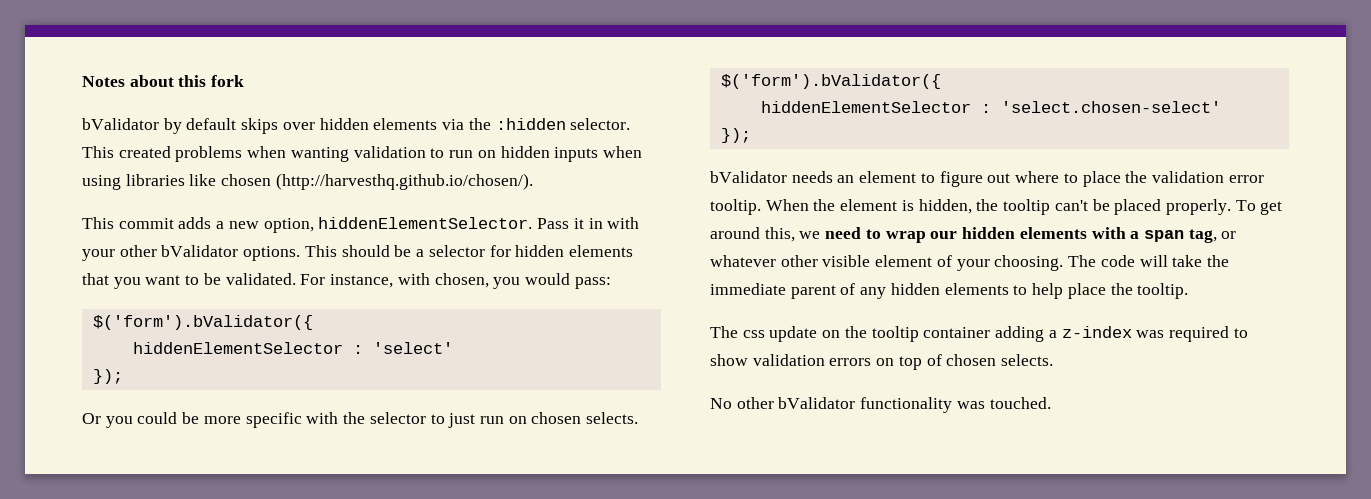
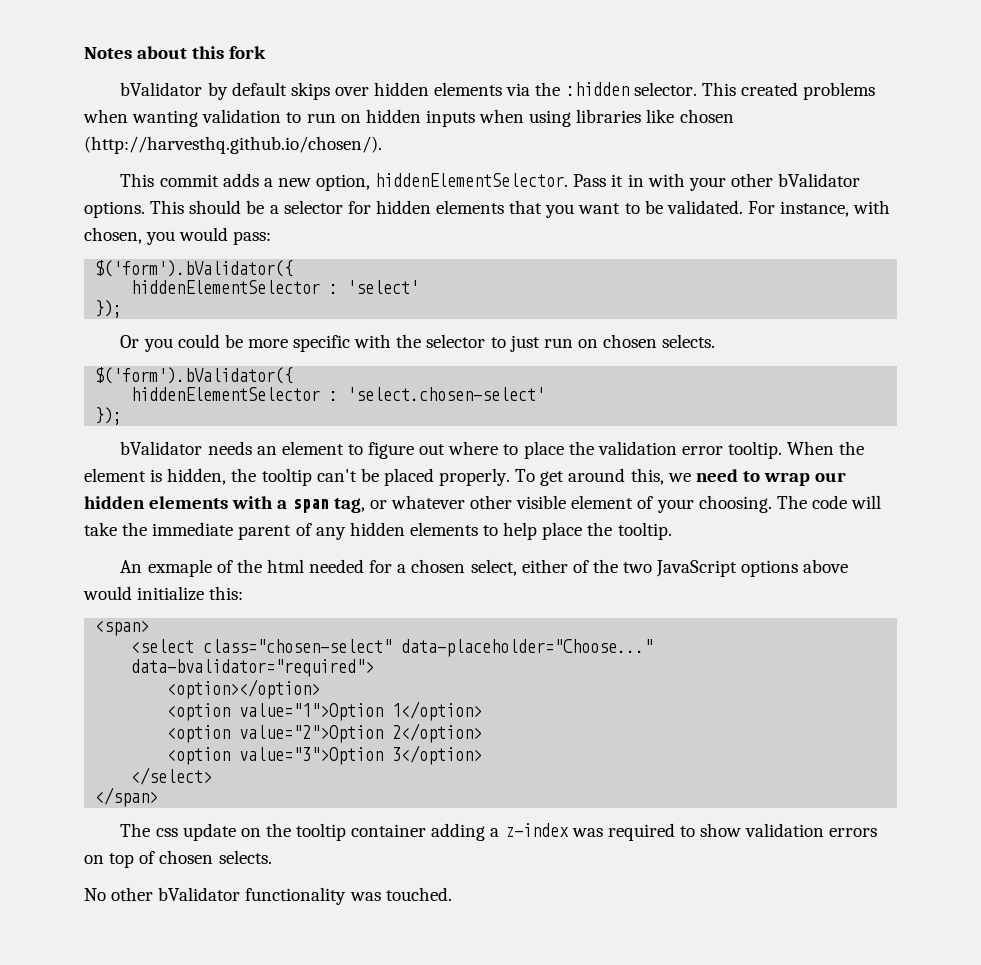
(1189, 291) none -> [120,559,849,577] [83,586,244,601] [95,620,150,636] [131,639,654,657] [131,659,375,677] [167,679,321,699] [167,701,483,721] [167,723,483,743] [167,745,483,765] [131,767,213,785] [95,787,159,807] // An exmaple of the html needed for a chosen select, either of the two JavaScript options above would initialize this: // <span> // <select class="chosen-select" data-placeholder="Choose..." data-bvalidator="required"> // <option></option> // <option value="1">Option 1</option> // <option value="2">Option 2</option> // <option value="3">Option 3</option> // </select> // </span>

